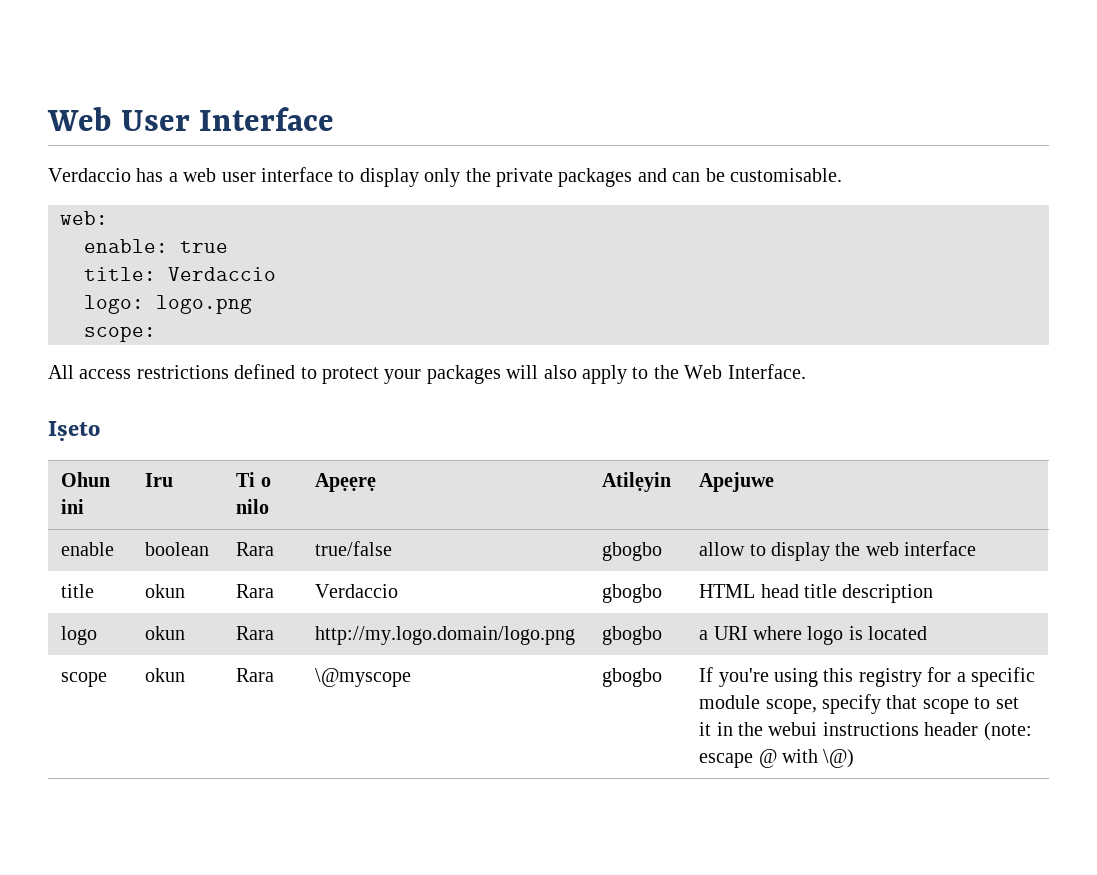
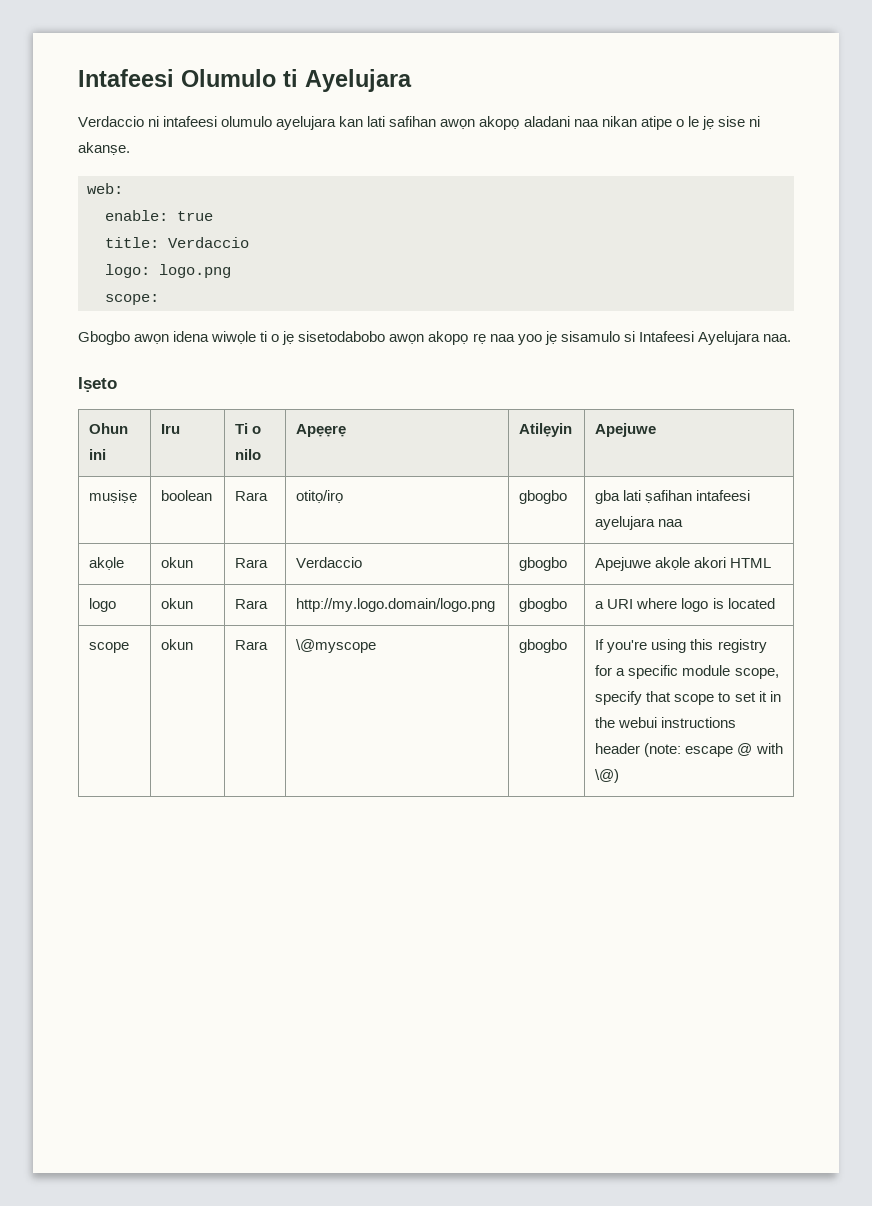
[47,107,335,131] [48,167,842,187] Web User Interface // Verdaccio has a web user interface to display only the private packages and can be customisable. -> [78,69,412,92] [78,116,760,130] [78,142,130,155] Intafeesi Olumulo ti Ayelujara // Verdaccio ni intafeesi olumulo ayelujara kan lati safihan awọn akopọ aladani naa nikan atipe o le jẹ sise ni akanṣe.
[48,364,806,384] All access restrictions defined to protect your packages will also apply to the Web Interface. -> [78,331,791,345] Gbogbo awọn idena wiwọle ti o jẹ sisetodabobo awọn akopọ rẹ naa yoo jẹ sisamulo si Intafeesi Ayelujara naa.
[61,542,115,556] enable -> [89,490,138,503] muṣiṣẹ
[315,541,393,556] [602,542,663,561] [699,541,977,561] [61,584,95,598] true/false | gbogbo | allow to display the web interface // title -> [296,490,344,503] [519,490,568,504] [595,490,751,504] [595,516,684,530] [89,557,125,570] otitọ/irọ | gbogbo | gba lati ṣafihan intafeesi ayelujara naa // akọle
[699,584,934,603] HTML head title description -> [595,557,772,571] Apejuwe akọle akori HTML

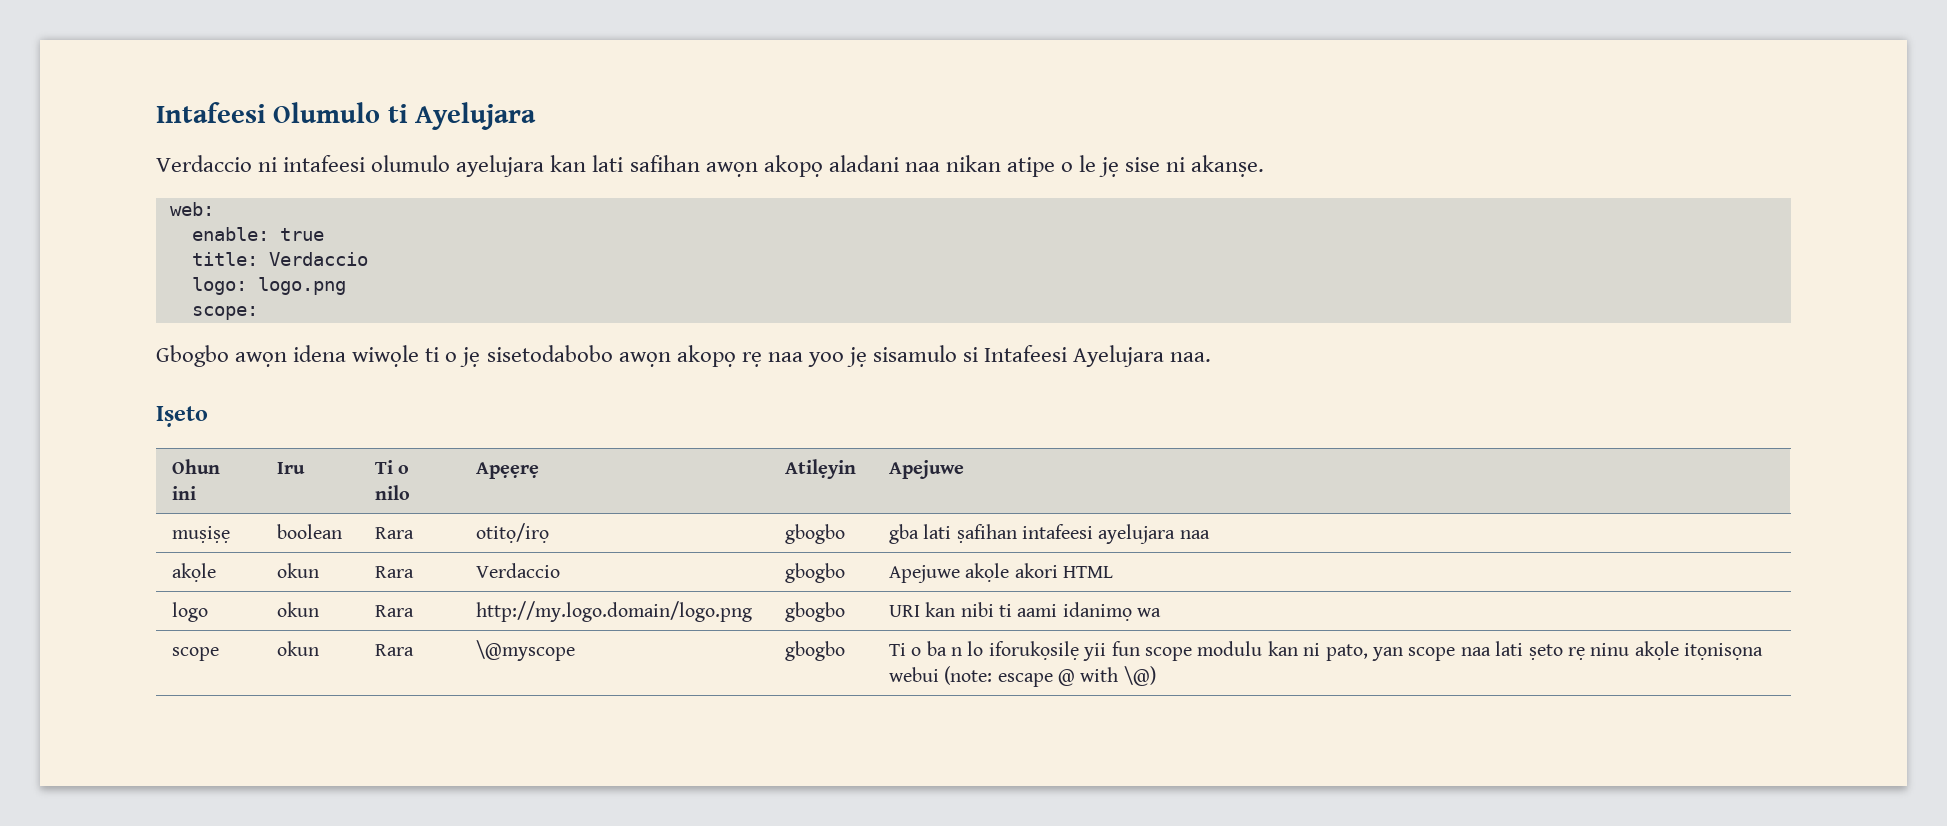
[595,598,775,612] a URI where logo is located -> [888,602,1162,621] URI kan nibi ti aami idanimọ wa
[595,639,767,653] [595,665,779,679] [595,691,781,705] [595,717,737,728] [595,743,641,754] If you're using this registry for a specific module scope, specify that scope to set it in the webui instructions header -> [888,641,1764,661] [888,667,939,682] Ti o ba n lo iforukọsilẹ yii fun scope modulu kan ni pato, yan scope naa lati ṣeto rẹ ninu akọle itọnisọna webui

